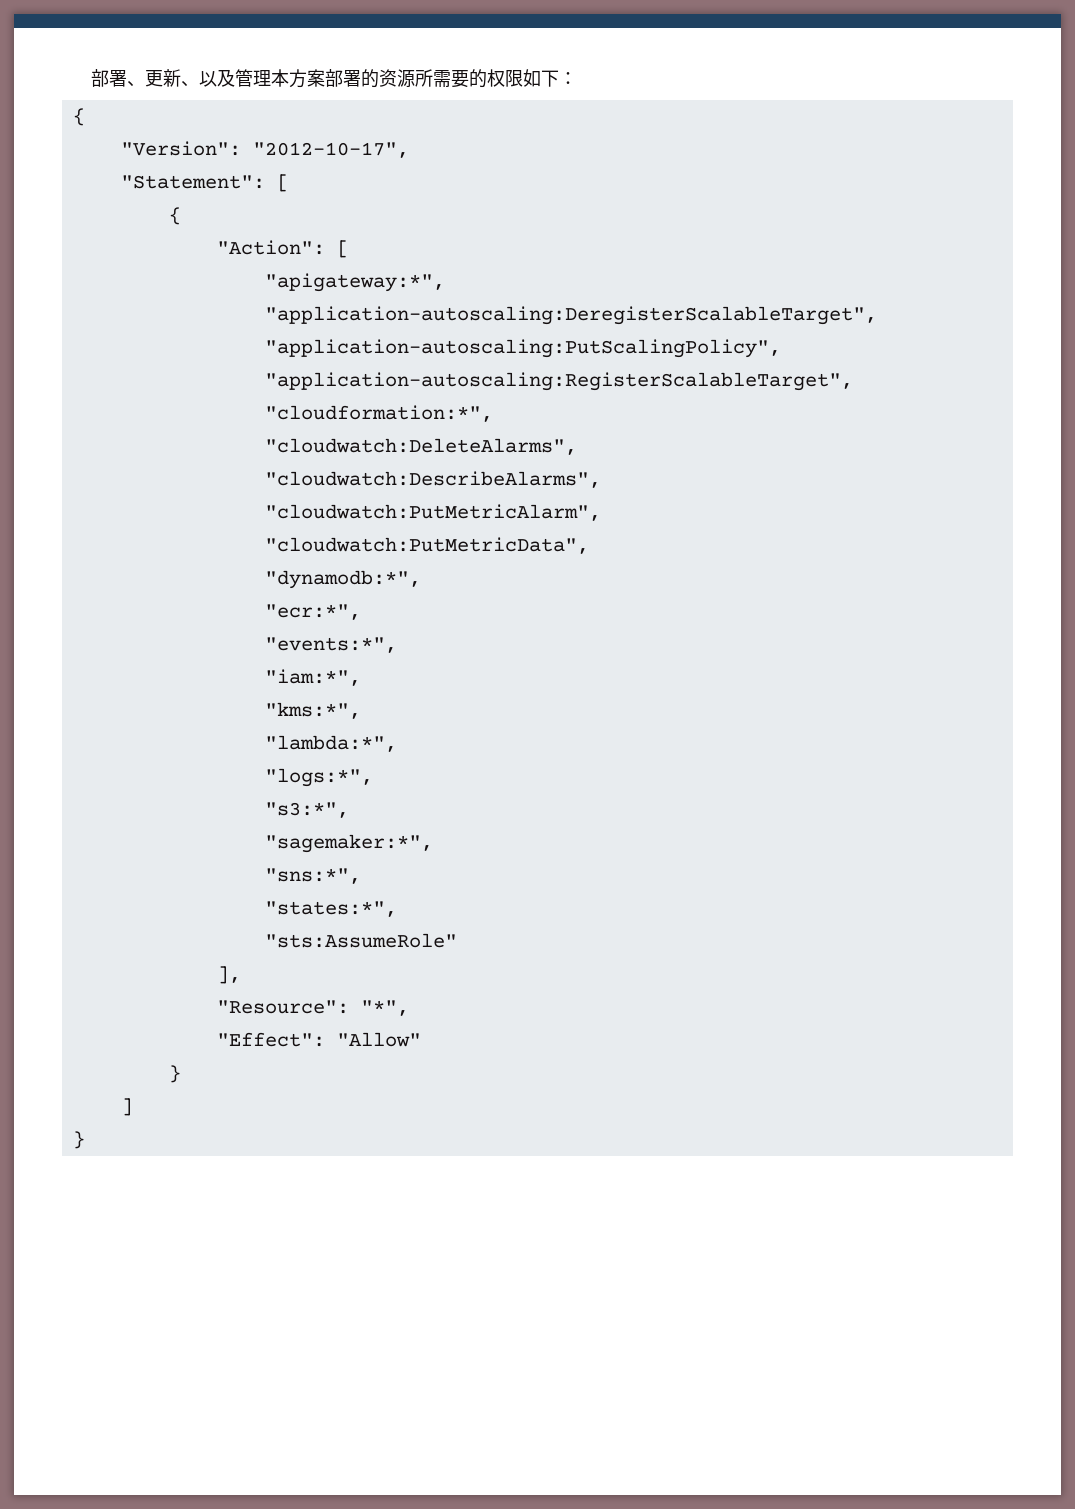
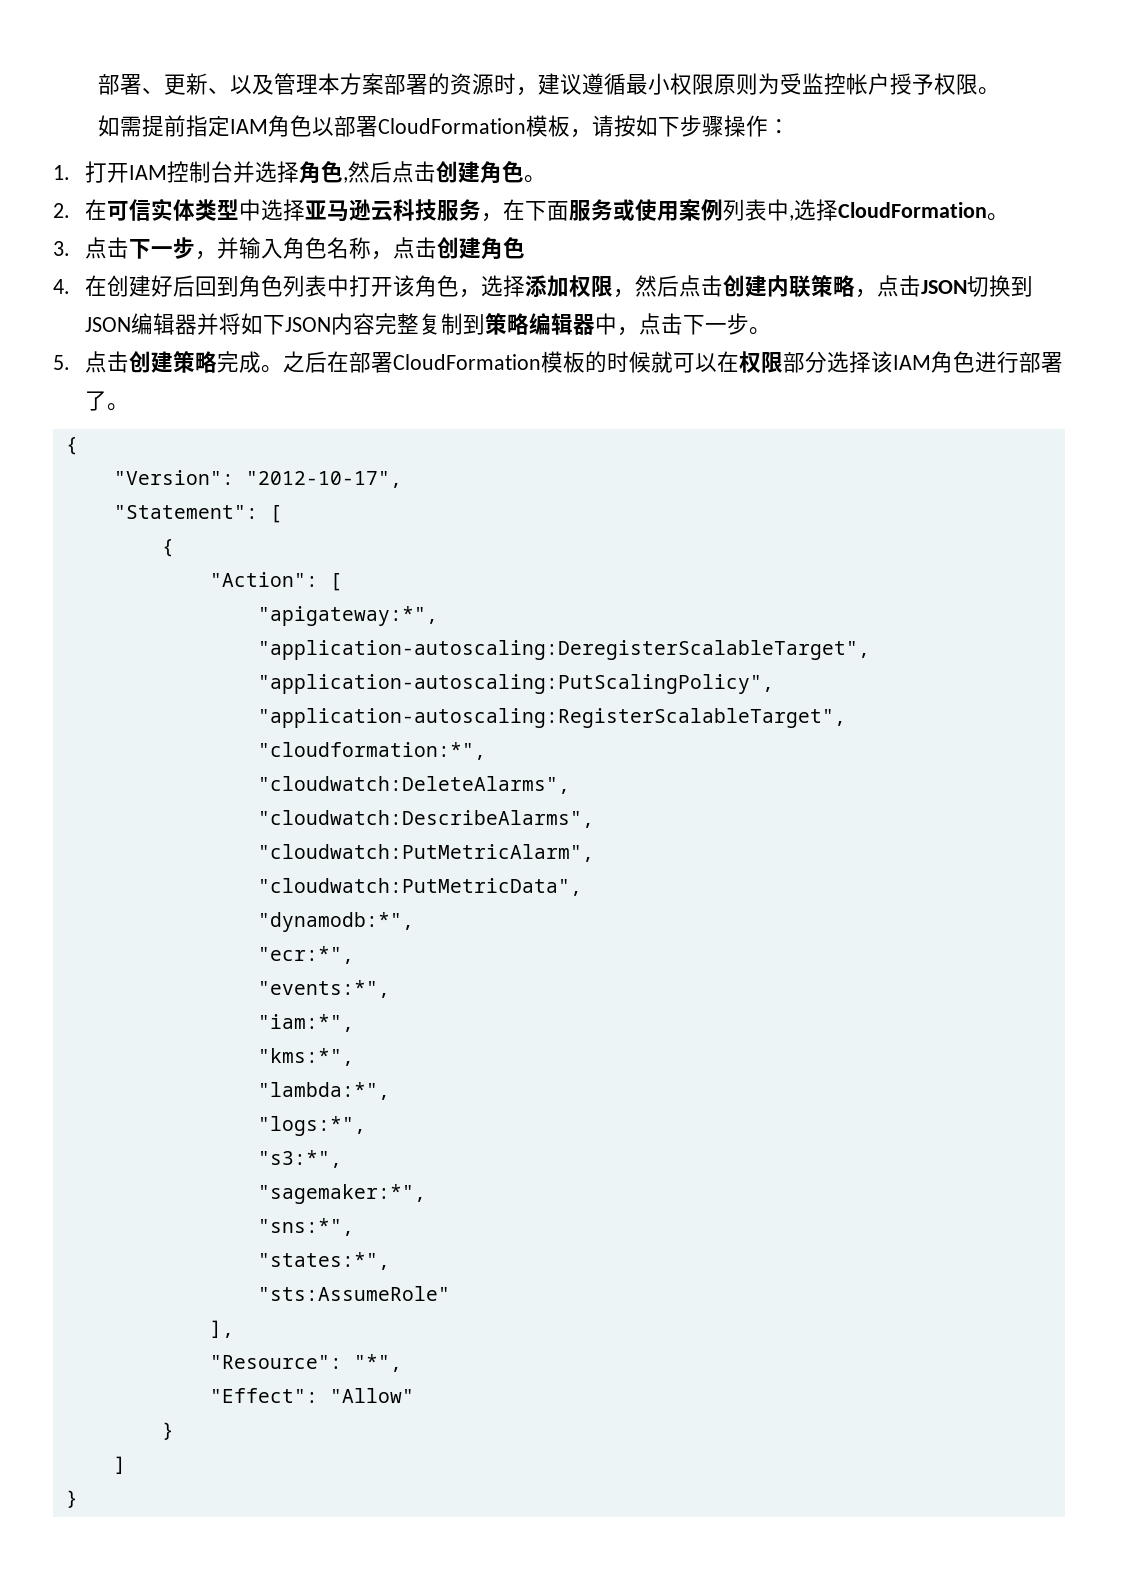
[415,69,578,88] 所需要的权限如下： -> [493,73,1000,96] [97,115,790,138] [53,161,547,184] [53,198,1010,222] [53,237,526,260] [53,275,1034,298] [85,313,772,336] [53,351,1064,373] [85,391,130,411] 时，建议遵循最小权限原则为受监控帐户授予权限。 // 如需提前指定IAM角色以部署CloudFormation模板，请按如下步骤操作： // 1.打开IAM控制台并选择角色,然后点击创建角色。 // 2.在可信实体类型中选择亚马逊云科技服务，在下面服务或使用案例列表中,选择CloudFormation。 // 3.点击下一步，并输入角色名称，点击创建角色 // 4.在创建好后回到角色列表中打开该角色，选择添加权限，然后点击创建内联策略，点击JSON切换到JSON编辑器并将如下JSON内容完整复制到策略编辑器中，点击下一步。 // 5.点击创建策略完成。之后在部署CloudFormation模板的时候就可以在权限部分选择该IAM角色进行部署了。

